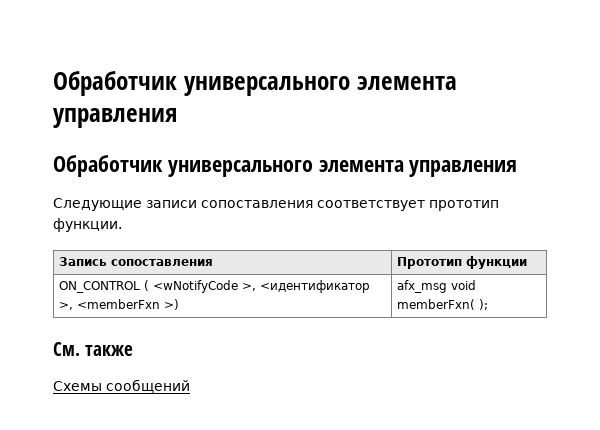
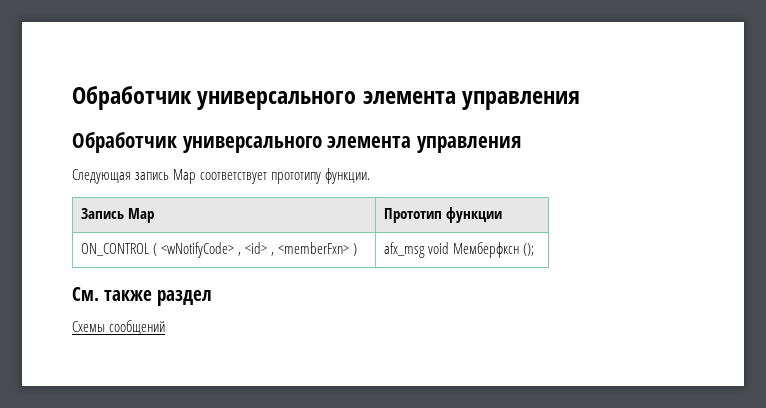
[53,198,499,211] Следующие записи сопоставления соответствует прототип -> [72,169,322,184] Следующая запись Map соответствует прототипу
[110,259,213,266] сопоставления -> [128,208,155,223] Map
[152,280,370,293] [58,299,179,310] <wNotifyCode >, <идентификатор >, <memberFxn >) -> [161,242,358,258] <wNotifyCode> , <id> , <memberFxn> )
[396,299,488,310] memberFxn( ); -> [453,242,535,258] Мемберфксн ();
(133, 350) none -> [157,290,213,306] раздел

